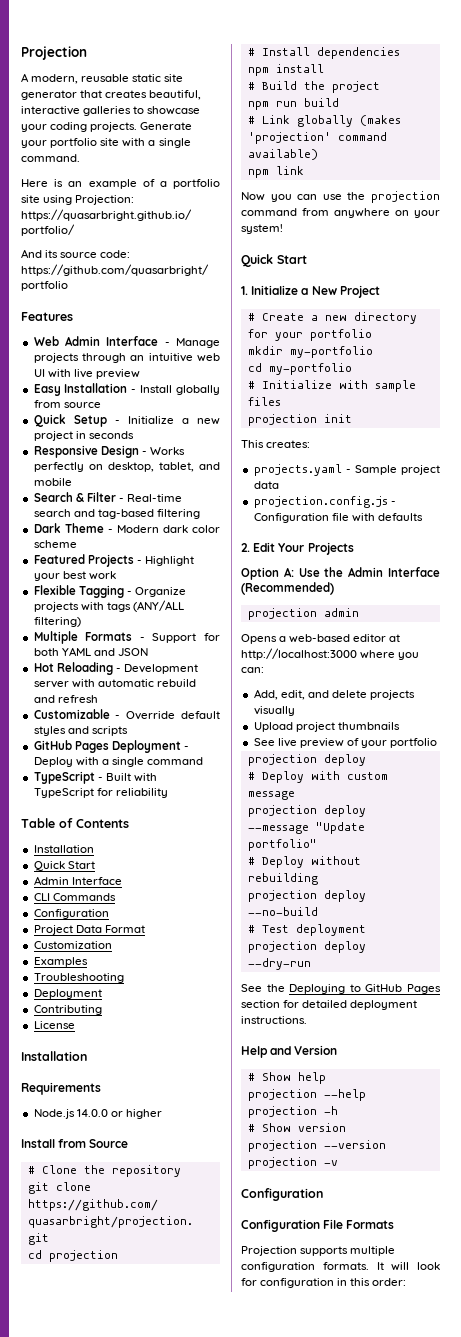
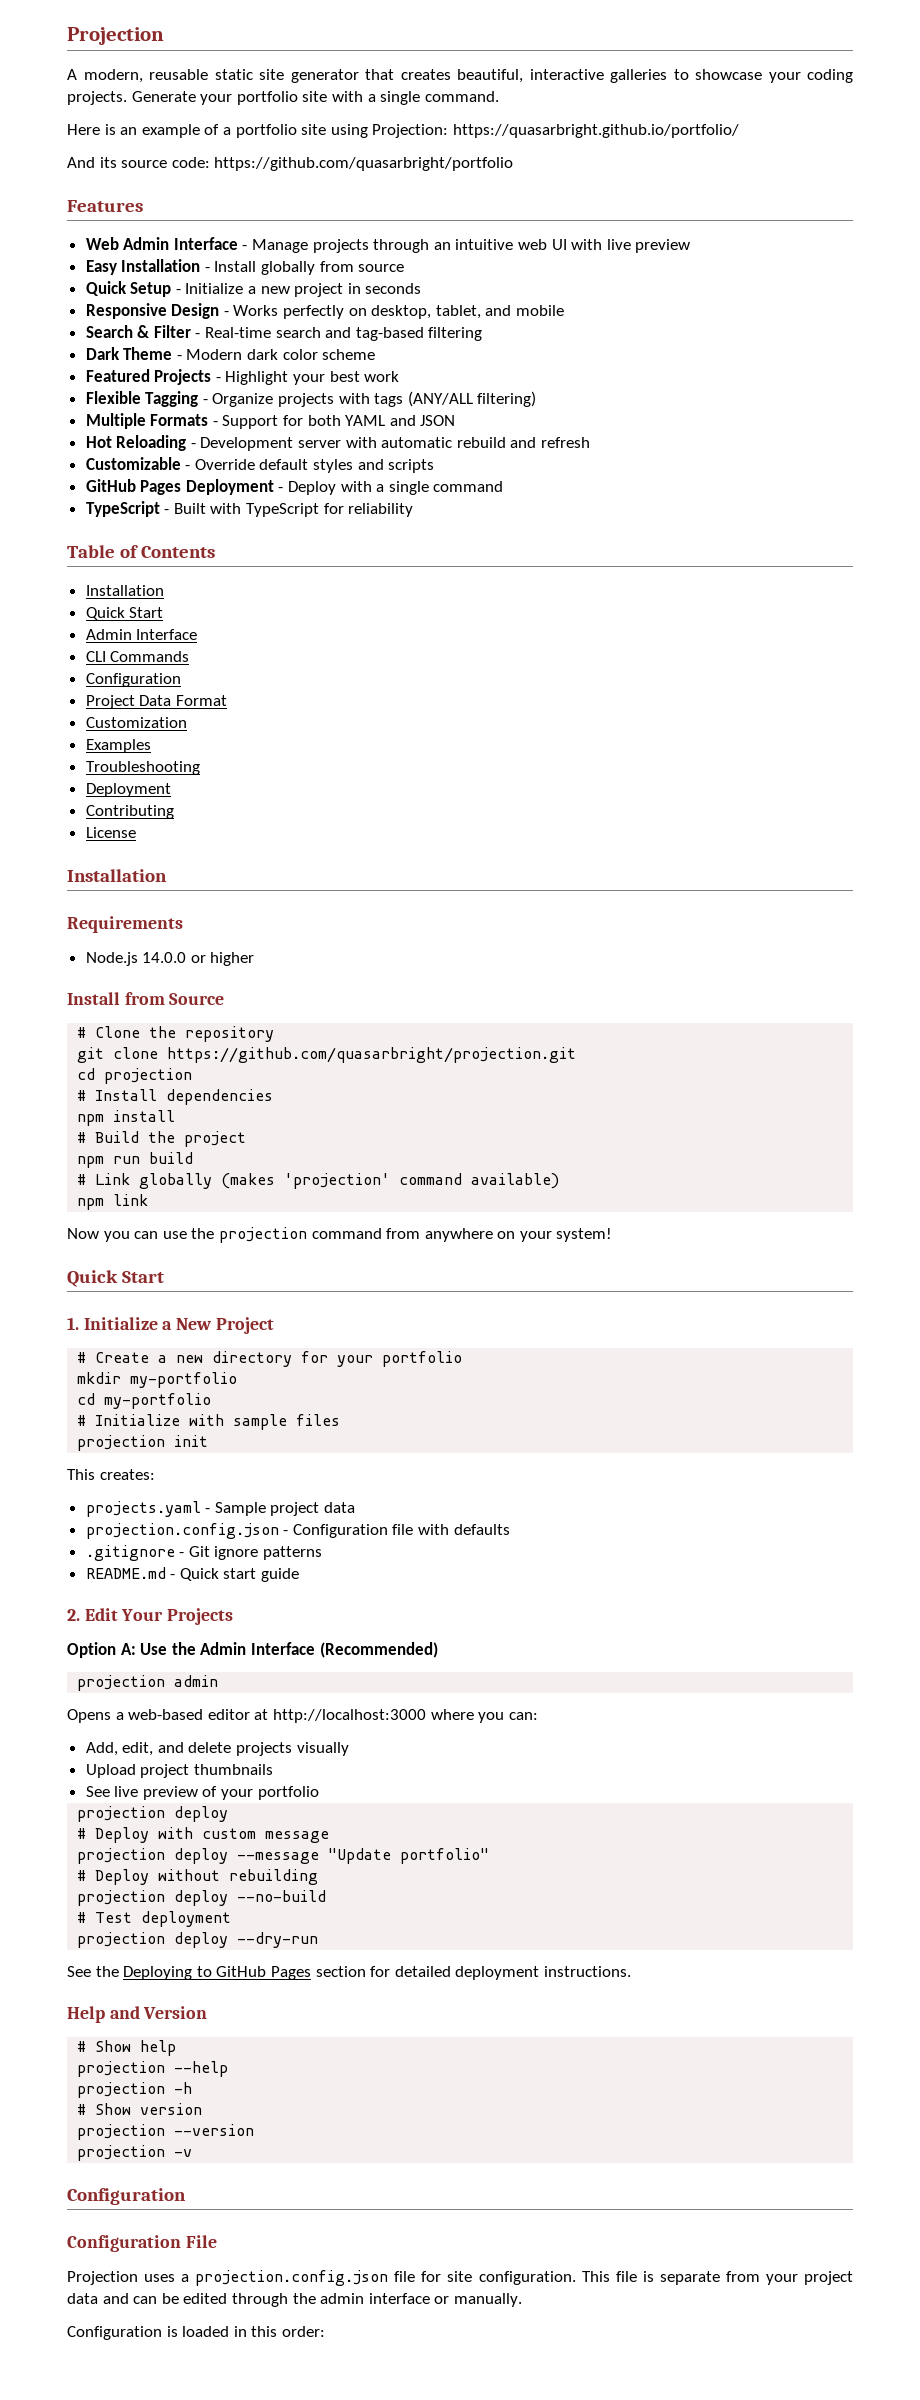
[253,496,388,508] projection.config.js -> [85,1523,279,1539] projection.config.json
(423, 517) none -> [85,1545,323,1561] [85,1567,300,1582] // .gitignore - Git ignore patterns // README.md - Quick start guide
[346,1220,395,1229] [241,1246,396,1256] [241,1262,440,1272] [241,1278,335,1288] Formats // Projection supports multiple configuration formats. It will look for configuration -> [67,2270,853,2286] [67,2293,522,2307] [67,2326,230,2340] // Projection uses a projection.config.json file for site configuration. This file is separate from your project data and can be edited through the admin interface or manually. // Configuration is loaded

